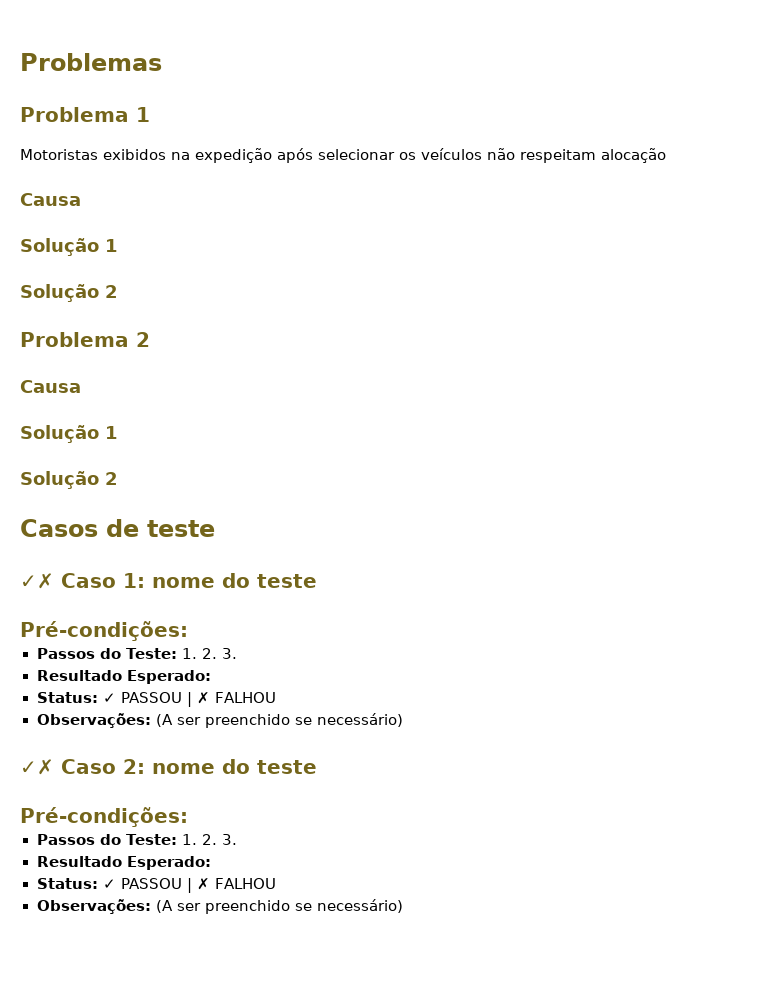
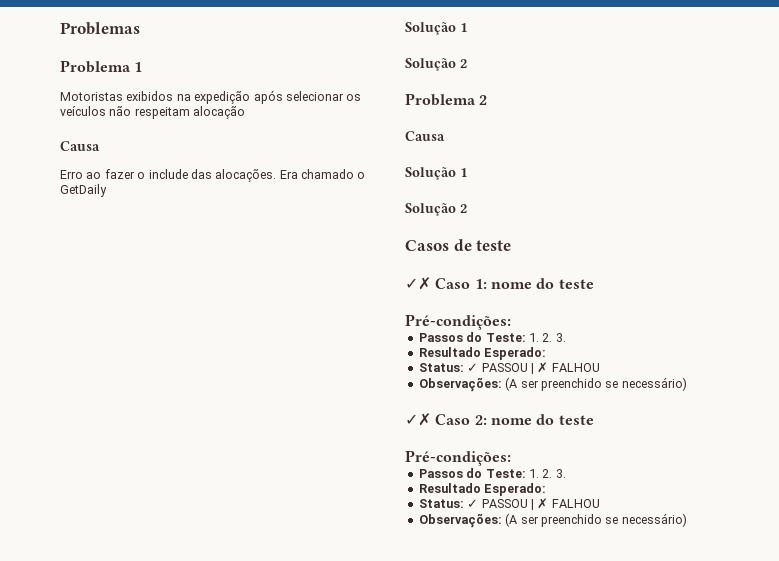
(81, 199) none -> [60,169,366,182] [60,184,107,197] // Erro ao fazer o include das alocações. Era chamado o GetDaily

